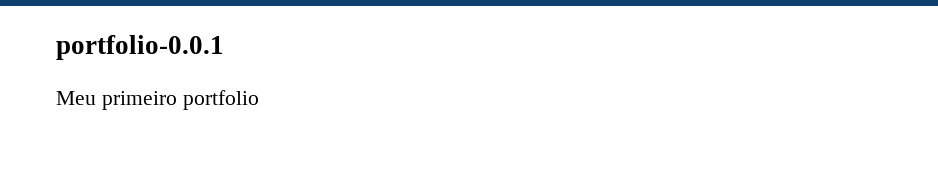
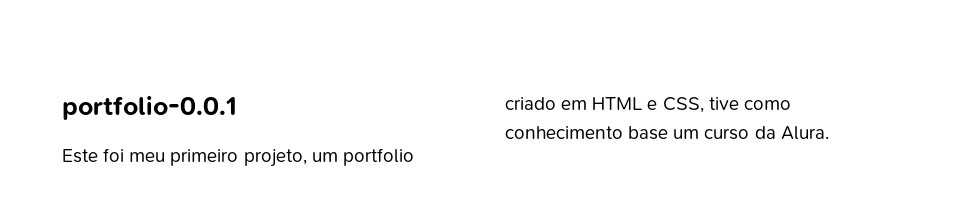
[56,90,259,110] Meu primeiro portfolio -> [62,148,414,167] [505,97,791,113] [505,126,829,140] Este foi meu primeiro projeto, um portfolio criado em HTML e CSS, tive como conhecimento base um curso da Alura.

